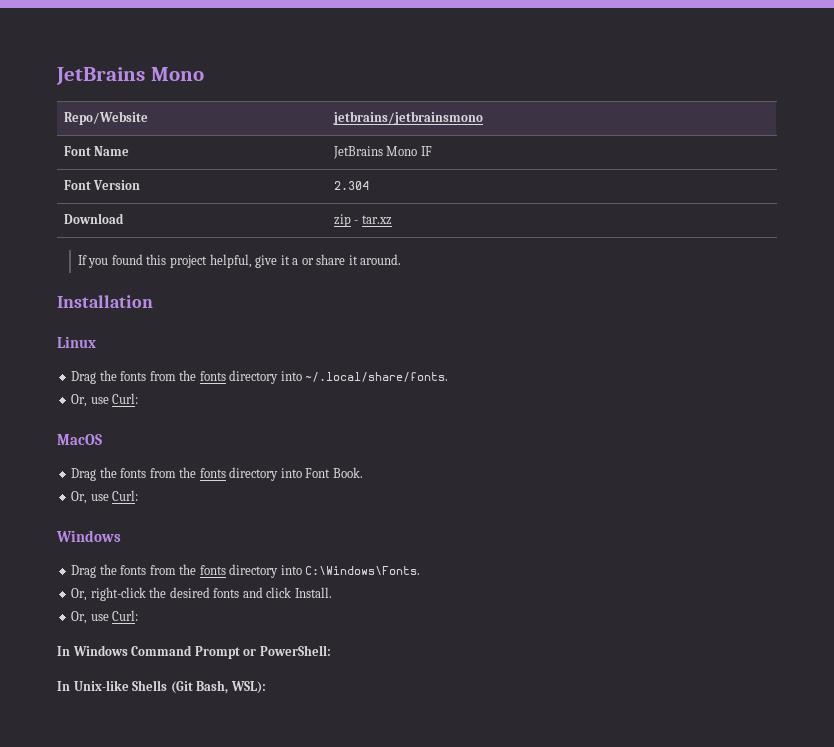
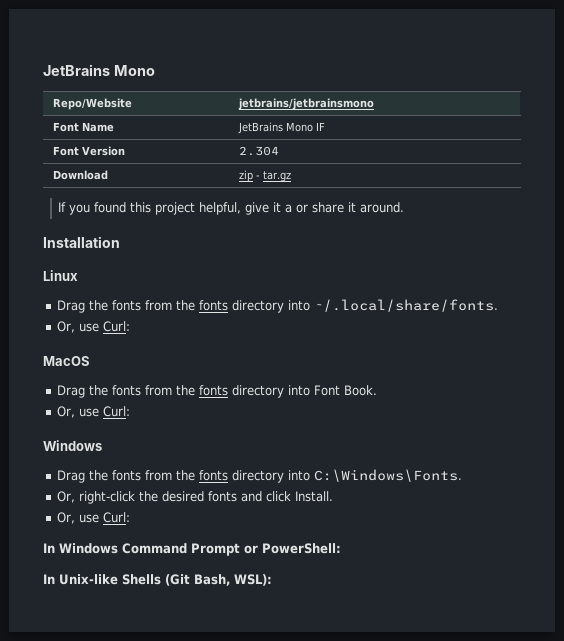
[361,215,392,225] tar.xz -> [262,171,291,182] tar.gz

